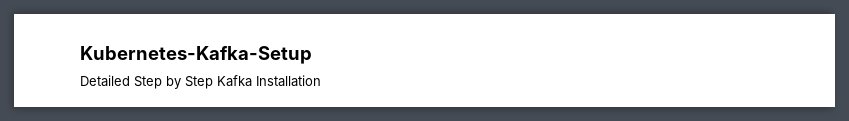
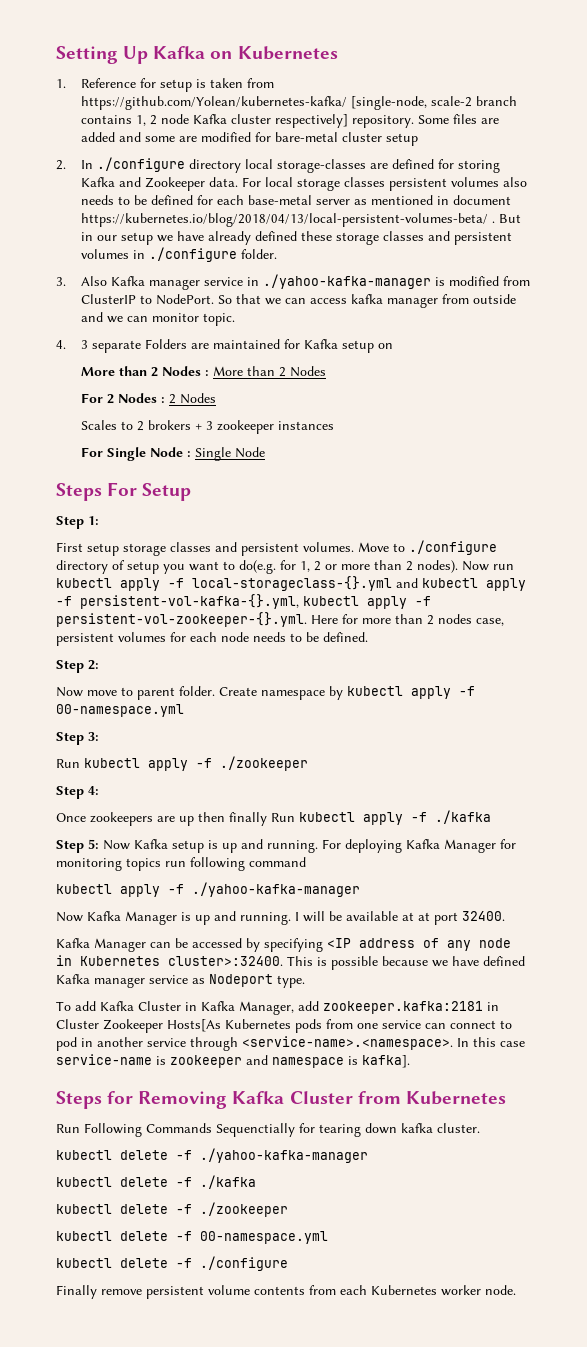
[80,46,312,64] [80,75,321,89] Kubernetes-Kafka-Setup // Detailed Step by Step Kafka Installation -> [56,46,338,64] [56,78,274,92] [80,96,517,110] [80,114,499,128] [80,132,418,146] [56,157,500,173] [80,177,527,191] [80,195,511,205] [80,213,521,227] [80,231,512,245] [80,247,277,262] [56,274,530,290] [80,294,516,308] [80,312,235,326] [56,339,393,353] [80,366,326,377] [80,393,216,404] [80,420,334,434] [80,447,265,461] [56,482,192,501] [56,516,99,529] [56,540,497,556] [56,560,514,574] [56,576,526,591] [56,594,431,609] [56,612,504,627] [56,632,368,646] [56,660,99,673] [56,686,475,700] [56,704,184,717] [56,732,99,745] [56,756,308,771] [56,786,99,799] [56,810,491,826] [56,839,516,853] [56,857,306,871] [56,882,360,897] [56,911,505,925] [56,938,511,952] [56,955,525,970] [56,974,305,988] [56,1001,499,1015] [56,1019,512,1033] [56,1036,525,1051] [56,1054,410,1068] [56,1091,506,1109] [56,1123,480,1137] [56,1148,368,1163] [56,1175,256,1189] [56,1202,288,1217] [56,1231,328,1244] [56,1256,288,1271] [56,1285,516,1299] Setting Up Kafka on Kubernetes // 1. Reference for setup is taken from https://github.com/Yolean/kubernetes-kafka/ [single-node, scale-2 branch contains 1, 2 node Kafka cluster respectively] repository. Some files are added and some are modified for bare-metal cluster setup // 2. In ./configure directory local storage-classes are defined for storing Kafka and Zookeeper data. For local storage classes persistent volumes also needs to be defined for each base-metal server as mentioned in document https://kubernetes.io/blog/2018/04/13/local-persistent-volumes-beta/ . But in our setup we have already defined these storage classes and persistent volumes in ./configure folder. // 3. Also Kafka manager service in ./yahoo-kafka-manager is modified from ClusterIP to NodePort. So that we can access kafka manager from outside and we can monitor topic. // 4. 3 separate Folders are maintained for Kafka setup on // More than 2 Nodes : More than 2 Nodes // For 2 Nodes : 2 Nodes // Scales to 2 brokers + 3 zookeeper instances // For Single Node : Single Node // Steps For Setup // Step 1: // First setup storage classes and persistent volumes. Move to ./configure directory of setup you want to do(e.g. for 1, 2 or more than 2 nodes). Now run kubectl apply -f local-storageclass-{}.yml and kubectl apply -f persistent-vol-kafka-{}.yml, kubectl apply -f persistent-vol-zookeeper-{}.yml. Here for more than 2 nodes case, persistent volumes for each node needs to be defined. // Step 2: // Now move to parent folder. Create namespace by kubectl apply -f 00-namespace.yml // Step 3: // Run kubectl apply -f ./zookeeper // Step 4: // Once zookeepers are up then finally Run kubectl apply -f ./kafka // Step 5: Now Kafka setup is up and running. For deploying Kafka Manager for monitoring topics run following command // kubectl apply -f ./yahoo-kafka-manager // Now Kafka Manager is up and running. I will be available at at port 32400. // Kafka Manager can be accessed by specifying <IP address of any node in Kubernetes cluster>:32400. This is possible because we have defined Kafka manager service as Nodeport type. // To add Kafka Cluster in Kafka Manager, add zookeeper.kafka:2181 in Cluster Zookeeper Hosts[As Kubernetes pods from one service can connect to pod in another service through <service-name>.<namespace>. In this case service-name is zookeeper and namespace is kafka]. // Steps for Removing Kafka Cluster from Kubernetes // Run Following Commands Sequenctially for tearing down kafka cluster. // kubectl delete -f ./yahoo-kafka-manager // kubectl delete -f ./kafka // kubectl delete -f ./zookeeper // kubectl delete -f 00-namespace.yml // kubectl delete -f ./configure // Finally remove persistent volume contents from each Kubernetes worker node.

